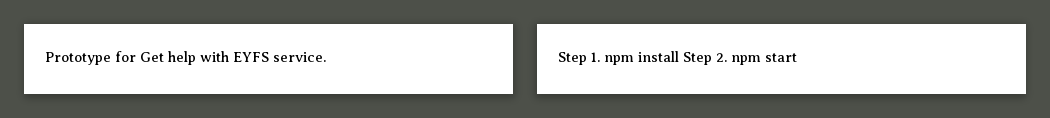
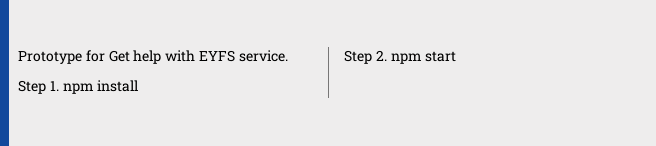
(679, 56) none -> (139, 86) //

